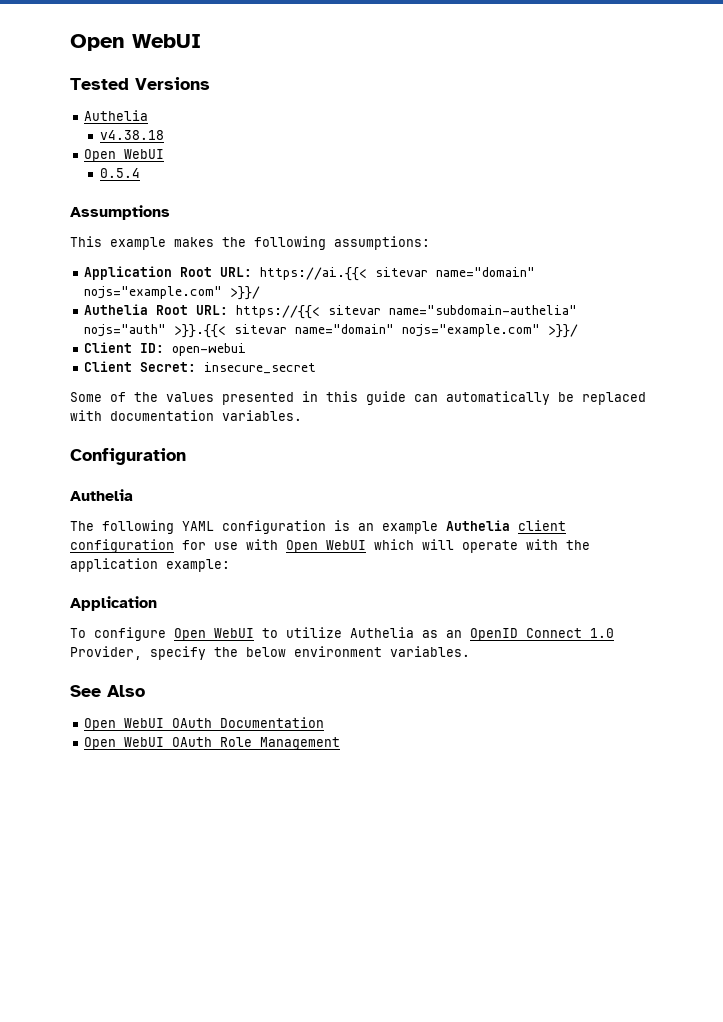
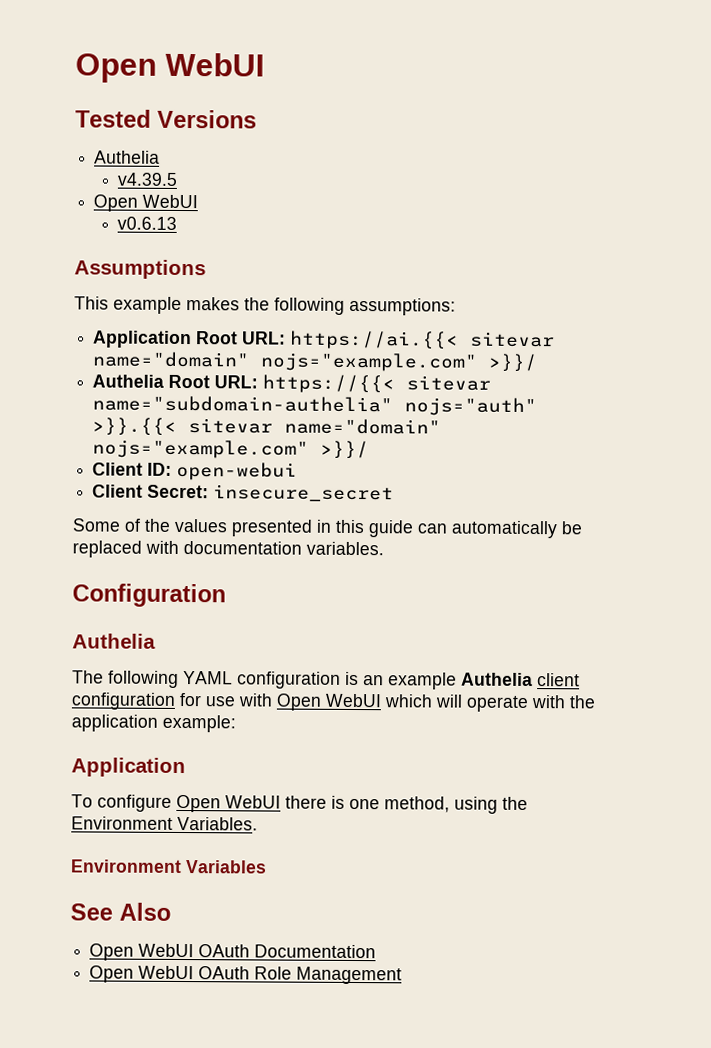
[99,130,164,140] [84,149,165,162] [99,168,140,178] v4.38.18 // Open WebUI // 0.5.4 -> [117,172,179,186] [93,194,199,212] [117,216,178,230] v4.39.5 // Open WebUI // v0.6.13
[262,627,614,641] [70,646,470,660] to utilize Authelia as an OpenID Connect 1.0 Provider, specify the below environment variables. -> [285,795,528,814] [71,816,258,831] [70,859,267,874] there is one method, using the Environment Variables. // Environment Variables

